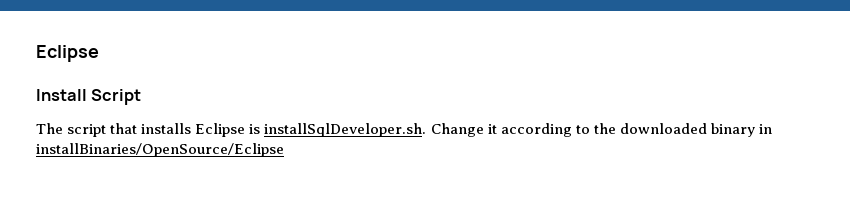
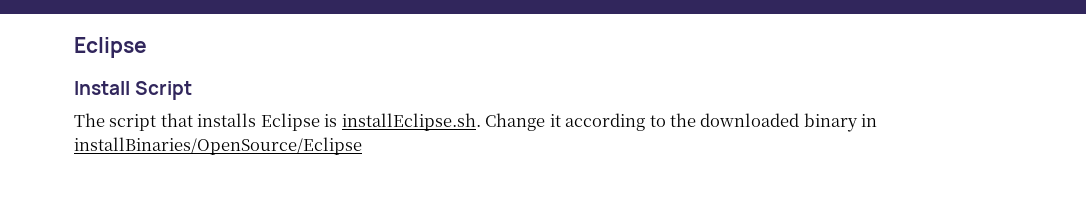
[264,123,427,137] installSqlDeveloper.sh. -> [341,113,481,131] installEclipse.sh.

